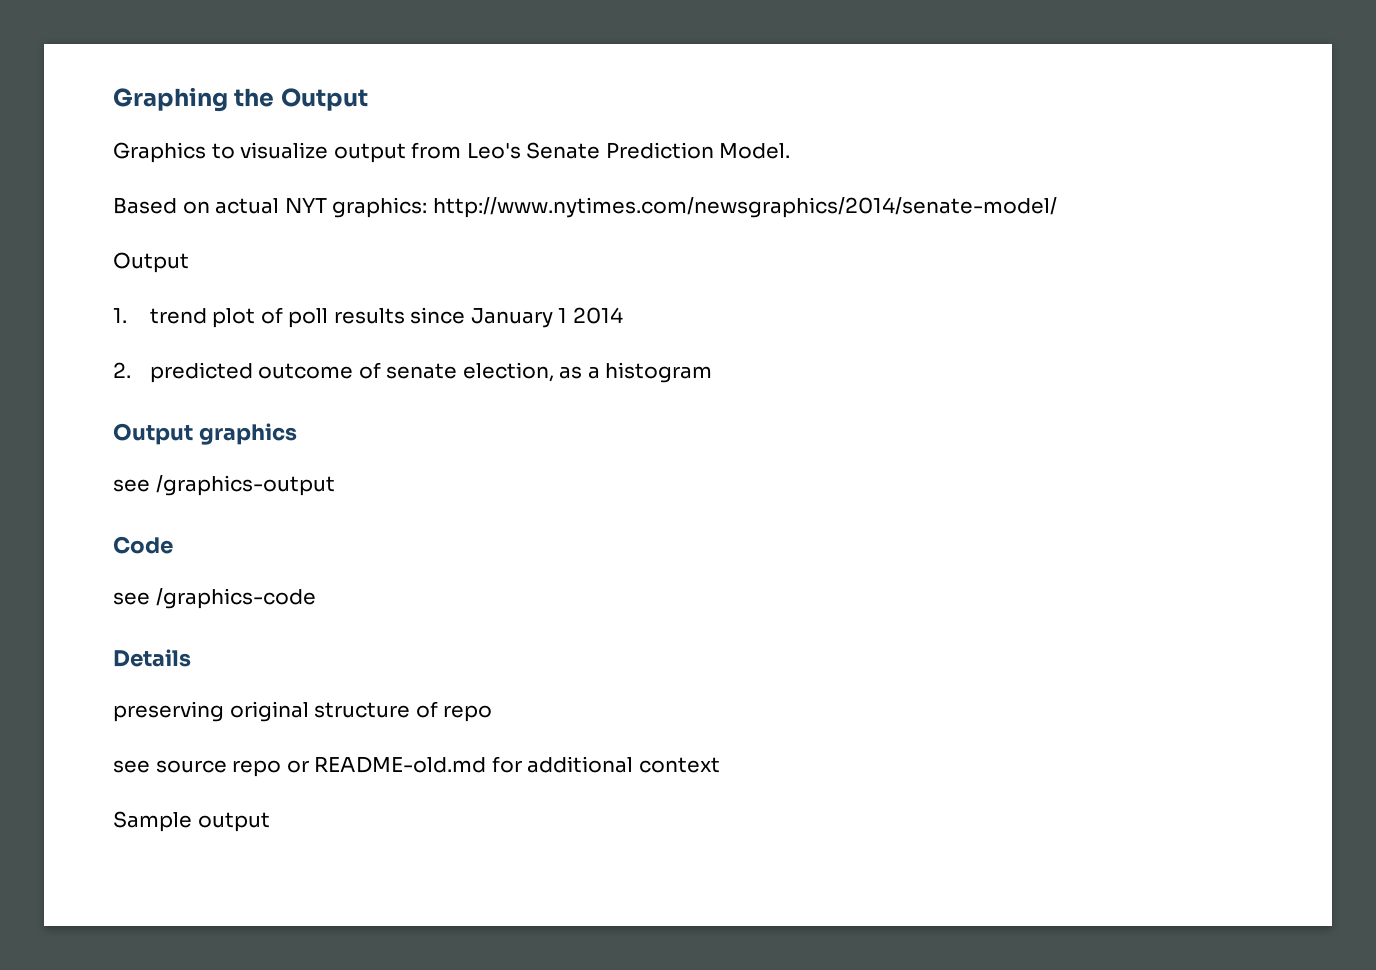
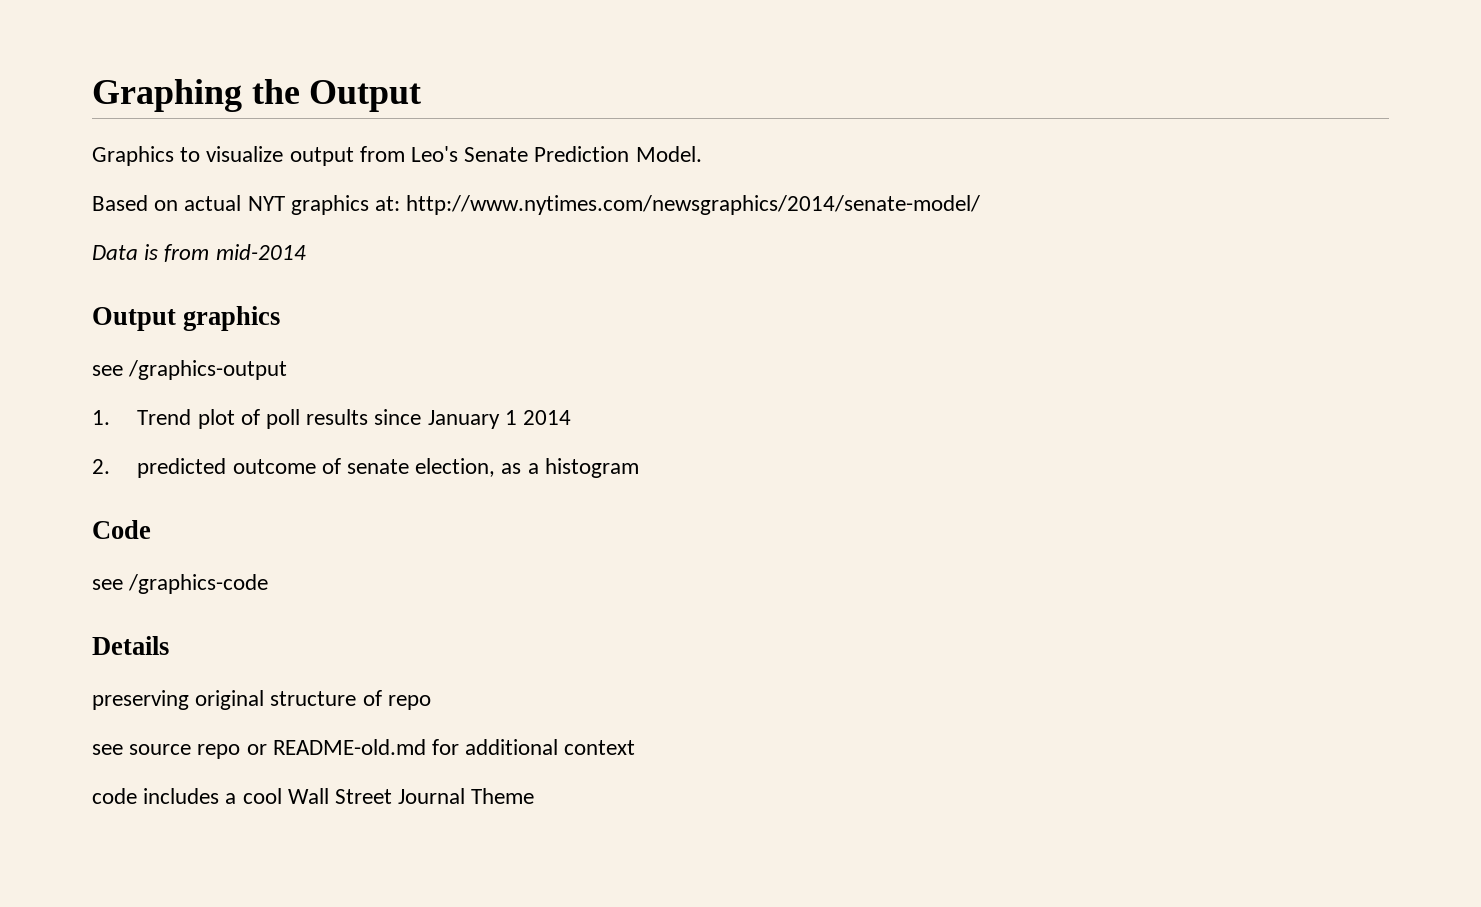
[332,197,428,218] graphics: -> [290,195,401,215] graphics at:
[113,252,189,273] Output -> [92,244,306,262] [92,306,281,331] [92,360,288,380] Data is from mid-2014 // Output graphics // see /graphics-output
[149,308,207,324] trend -> [137,409,192,425] Trend
[113,423,297,445] [113,475,335,496] // Output graphics // see /graphics-output -> (639, 468) none
[113,811,270,832] Sample output -> [92,788,535,804] code includes a cool Wall Street Journal Theme

